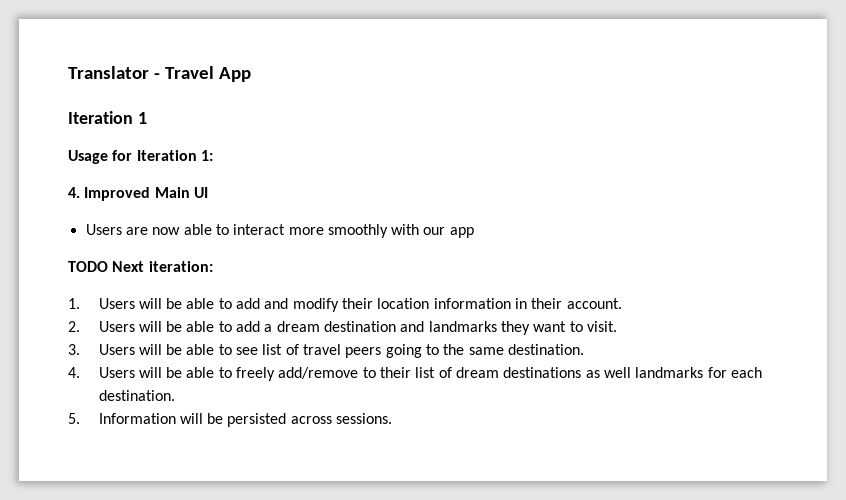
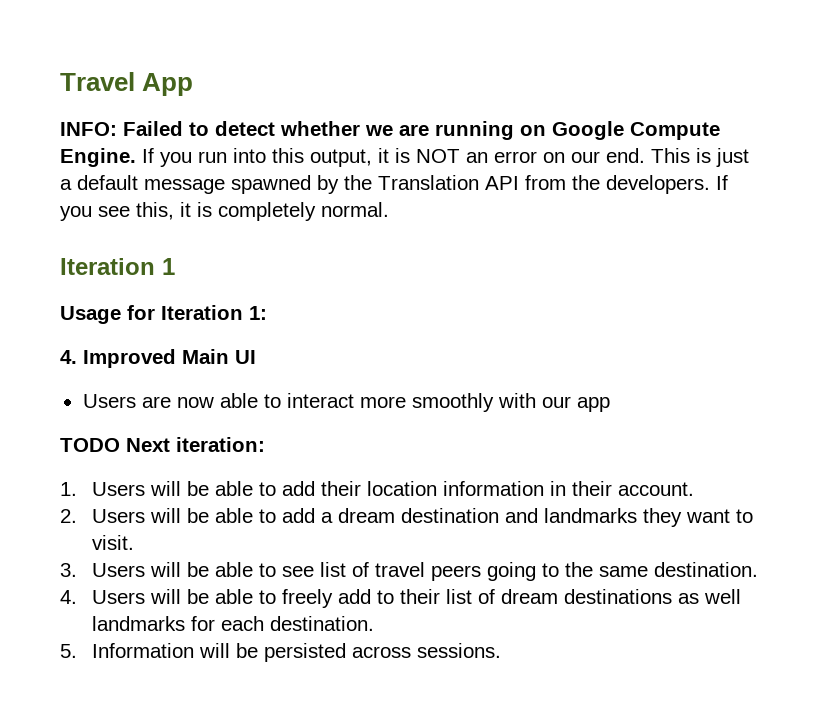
[68,66,160,79] Translator - -> (60, 81) none
(251, 74) none -> [60,121,720,140] [60,148,749,167] [60,175,728,194] [60,202,389,221] // INFO: Failed to detect whether we are running on Google Compute Engine. If you run into this output, it is NOT an error on our end. This is just a default message spawned by the Translation API from the developers. If you see this, it is completely normal.
[264,298,339,312] and modify -> (316, 488) none
[278,367,359,379] add/remove -> [338,589,372,604] add

